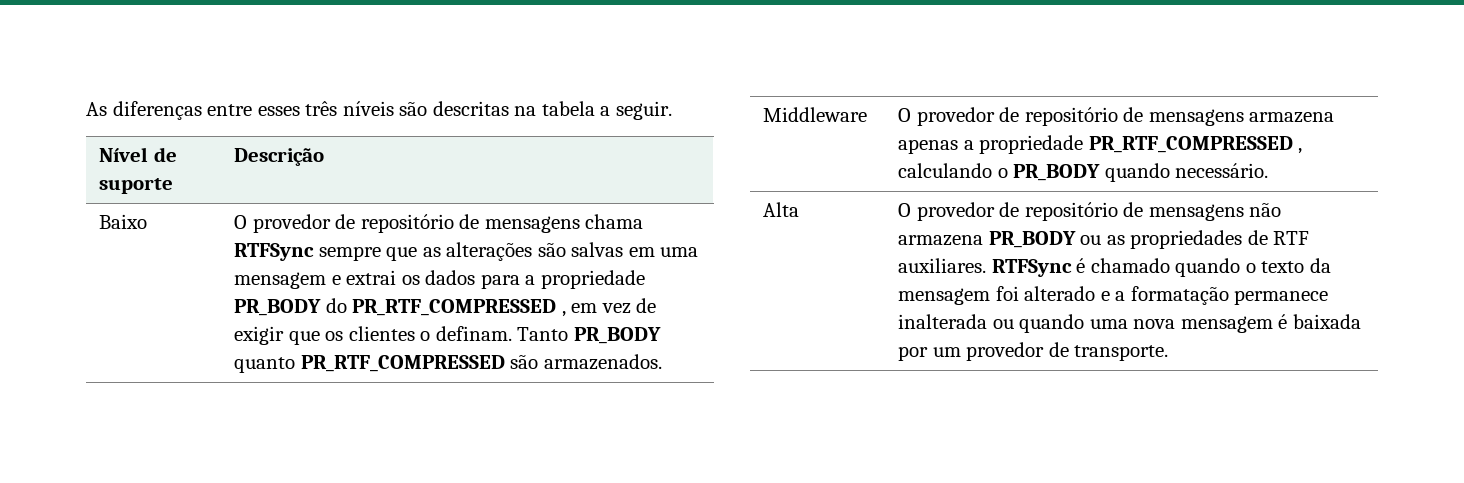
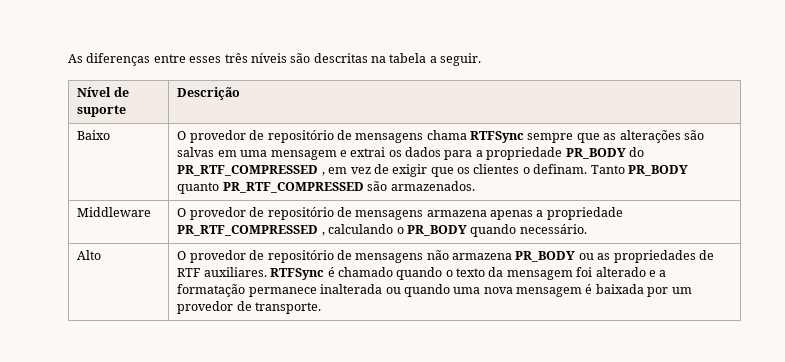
[762,202,799,217] Alta -> [77,250,102,260] Alto

